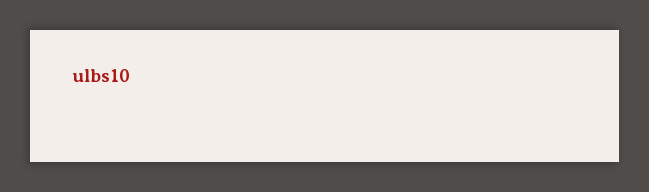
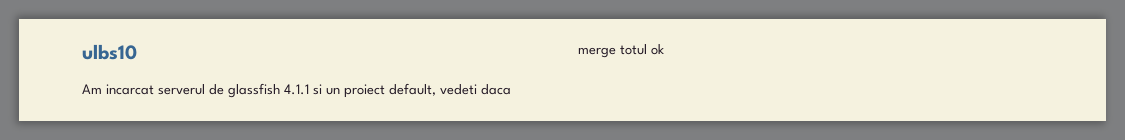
(130, 75) none -> [82,83,511,98] [578,44,664,58] // Am incarcat serverul de glassfish 4.1.1 si un proiect default, vedeti daca merge totul ok

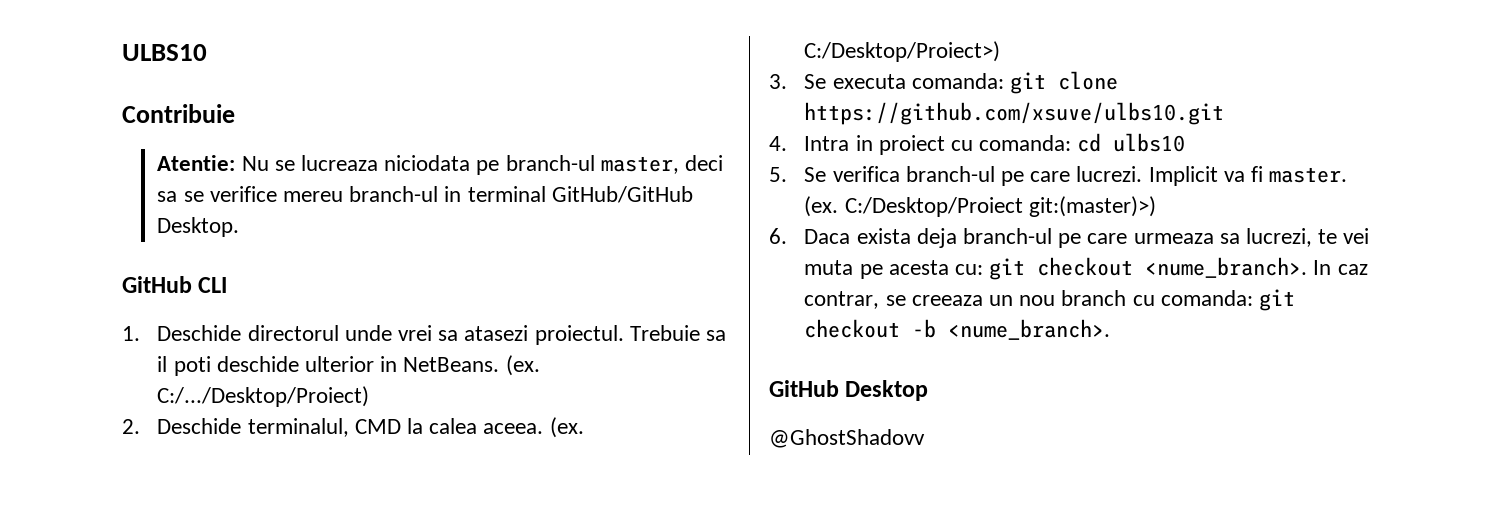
[82,44,137,60] [82,83,511,98] [578,44,664,58] ulbs10 // Am incarcat serverul de glassfish 4.1.1 si un proiect default, vedeti daca merge totul ok -> [122,44,207,61] [122,104,235,123] [157,155,724,175] [157,186,693,203] [157,217,240,237] [122,276,228,293] [122,325,727,345] [157,355,540,376] [157,386,370,407] [122,417,584,438] [804,41,1001,62] [769,71,1118,94] [804,102,1225,125] [769,133,1186,155] [769,166,1348,186] [804,196,1156,217] [769,228,1370,248] [804,257,1368,280] [804,289,1296,311] [804,319,1111,340] [769,380,929,401] [769,429,925,448] ULBS10 // Contribuie // Atentie: Nu se lucreaza niciodata pe branch-ul master, deci sa se verifice mereu branch-ul in terminal GitHub/GitHub Desktop. // GitHub CLI // 1. Deschide directorul unde vrei sa atasezi proiectul. Trebuie sa il poti deschide ulterior in NetBeans. (ex. C:/.../Desktop/Proiect) // 2. Deschide terminalul, CMD la calea aceea. (ex. C:/Desktop/Proiect>) // 3. Se executa comanda: git clone https://github.com/xsuve/ulbs10.git // 4. Intra in proiect cu comanda: cd ulbs10 // 5. Se verifica branch-ul pe care lucrezi. Implicit va fi master. (ex. C:/Desktop/Proiect git:(master)>) // 6. Daca exista deja branch-ul pe care urmeaza sa lucrezi, te vei muta pe acesta cu: git checkout <nume_branch>. In caz contrar, se creeaza un nou branch cu comanda: git checkout -b <nume_branch>. // GitHub Desktop // @GhostShadovv

